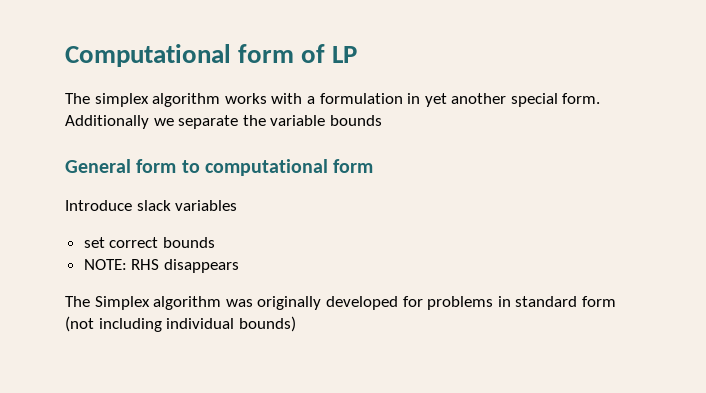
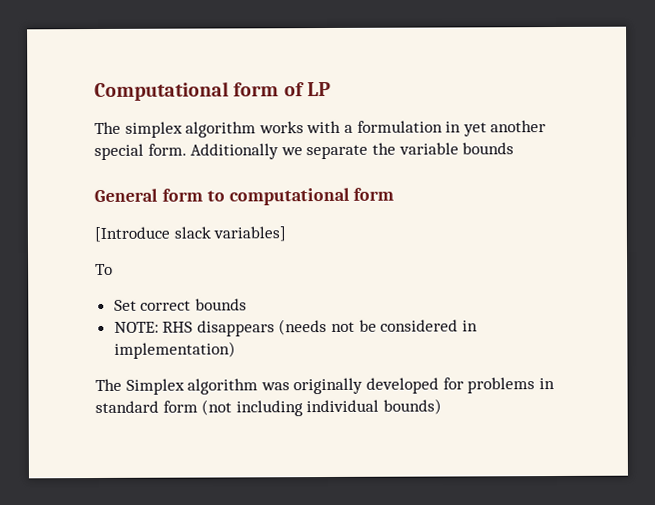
[65,200,238,211] [83,237,105,248] Introduce slack variables // set -> [94,226,287,243] [95,263,113,276] [113,299,137,311] [Introduce slack variables] // To // Set
(239, 266) none -> [278,319,478,336] [113,341,236,359] (needs not be considered in implementation)

